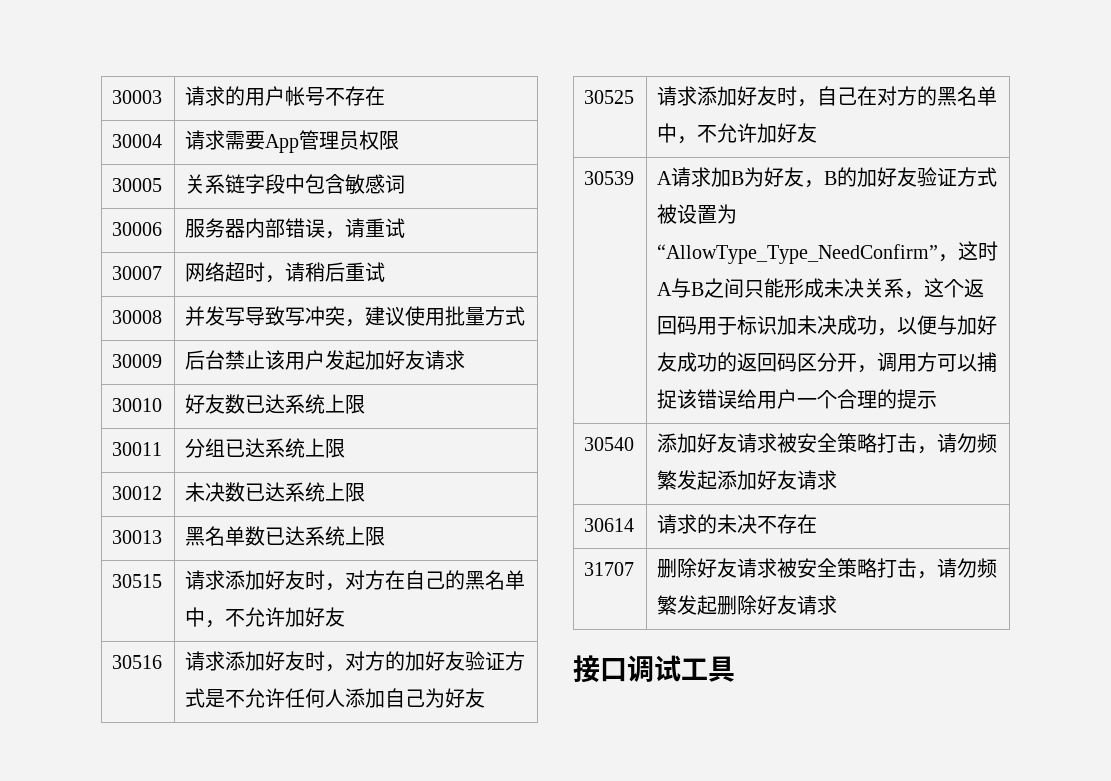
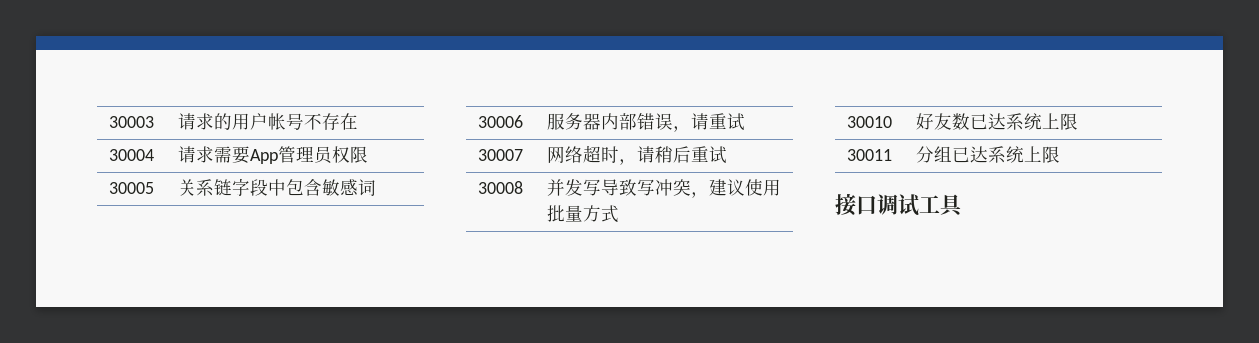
[112,354,163,368] [185,350,466,370] // 30009 | 后台禁止该用户发起加好友请求 -> (619, 214) none
[112,486,163,500] [185,482,366,502] [112,530,163,544] [185,526,386,546] [112,574,163,588] [185,570,526,591] [185,607,346,628] [112,655,163,669] [185,651,526,672] [185,688,486,708] [584,90,635,104] [657,86,998,107] [657,123,818,144] [584,171,635,185] [657,167,998,188] [657,204,738,224] [657,241,999,264] [657,278,985,299] [657,315,998,336] [657,352,998,373] [657,389,938,409] [584,437,635,451] [657,433,998,454] [657,470,838,490] [584,518,635,532] [657,514,818,534] [584,562,635,576] [657,558,998,579] [657,595,838,615] // 30012 | 未决数已达系统上限 // 30013 | 黑名单数已达系统上限 // 30515 | 请求添加好友时，对方在自己的黑名单中，不允许加好友 // 30516 | 请求添加好友时，对方的加好友验证方式是不允许任何人添加自己为好友 // 30525 | 请求添加好友时，自己在对方的黑名单中，不允许加好友 // 30539 | A请求加B为好友，B的加好友验证方式被设置为“AllowType_Type_NeedConfirm”，这时A与B之间只能形成未决关系，这个返回码用于标识加未决成功，以便与加好友成功的返回码区分开，调用方可以捕捉该错误给用户一个合理的提示 // 30540 | 添加好友请求被安全策略打击，请勿频繁发起添加好友请求 // 30614 | 请求的未决不存在 // 31707 | 删除好友请求被安全策略打击，请勿频繁发起删除好友请求 -> (1060, 154) none

